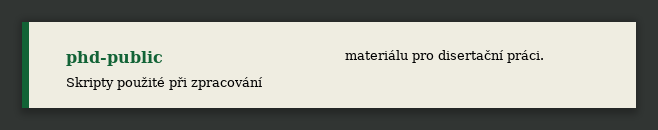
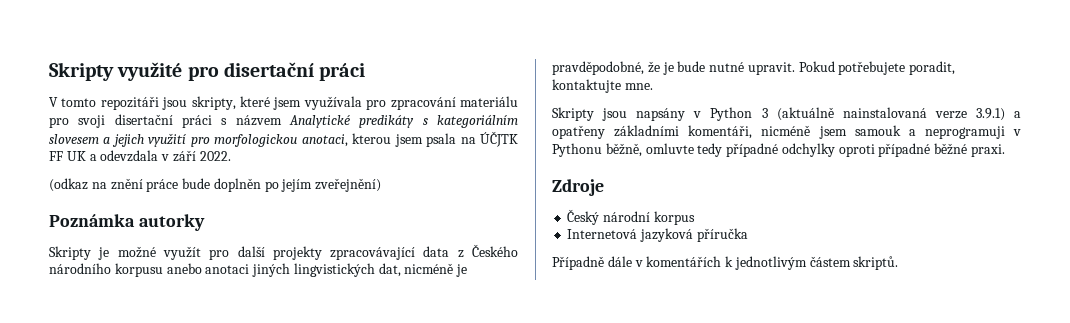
[66,51,163,66] [66,77,263,90] [345,50,544,63] phd-public // Skripty použité při zpracování materiálu pro disertační práci. -> [49,62,366,81] [49,96,518,110] [49,114,518,128] [49,131,518,147] [49,150,231,162] [49,178,382,192] [49,214,205,231] [49,244,518,260] [49,263,468,277] [552,61,956,75] [552,79,653,93] [552,107,1021,121] [552,125,1021,139] [552,143,1006,157] [552,179,604,196] [567,209,695,225] [567,228,748,242] [552,256,899,270] Skripty využité pro disertační práci // V tomto repozitáři jsou skripty, které jsem využívala pro zpracování materiálu pro svoji disertační práci s názvem Analytické predikáty s kategoriálním slovesem a jejich využití pro morfologickou anotaci, kterou jsem psala na ÚČJTK FF UK a odevzdala v září 2022. // (odkaz na znění práce bude doplněn po jejím zveřejnění) // Poznámka autorky // Skripty je možné využít pro další projekty zpracovávající data z Českého národního korpusu anebo anotaci jiných lingvistických dat, nicméně je pravděpodobné, že je bude nutné upravit. Pokud potřebujete poradit, kontaktujte mne. // Skripty jsou napsány v Python 3 (aktuálně nainstalovaná verze 3.9.1) a opatřeny základními komentáři, nicméně jsem samouk a neprogramuji v Pythonu běžně, omluvte tedy případné odchylky oproti případné běžné praxi. // Zdroje // Český národní korpus // Internetová jazyková příručka // Případně dále v komentářích k jednotlivým částem skriptů.

